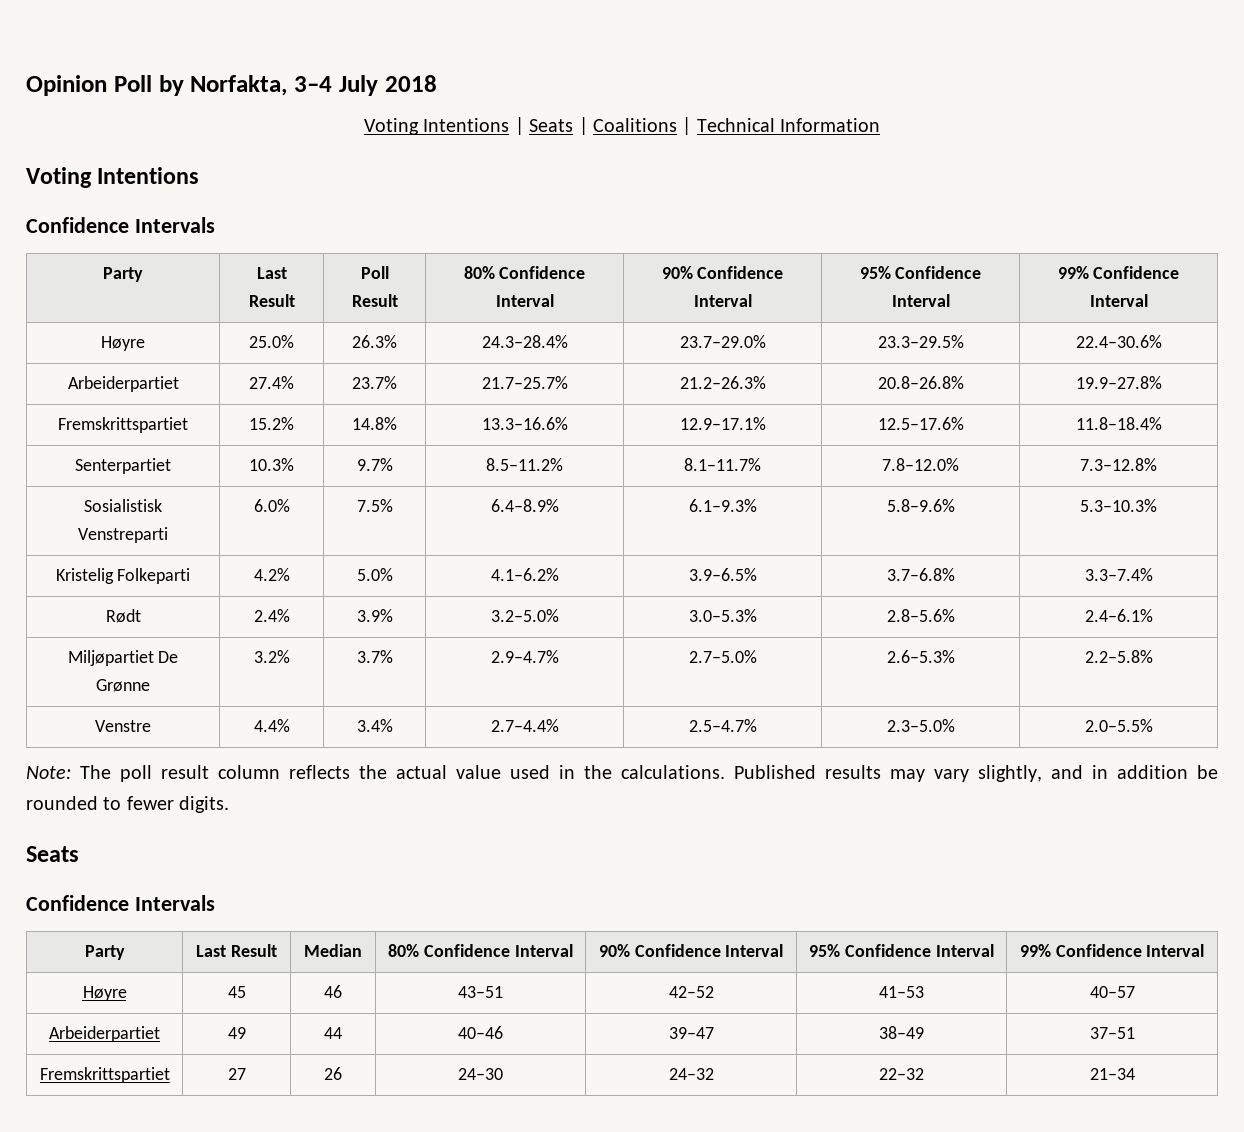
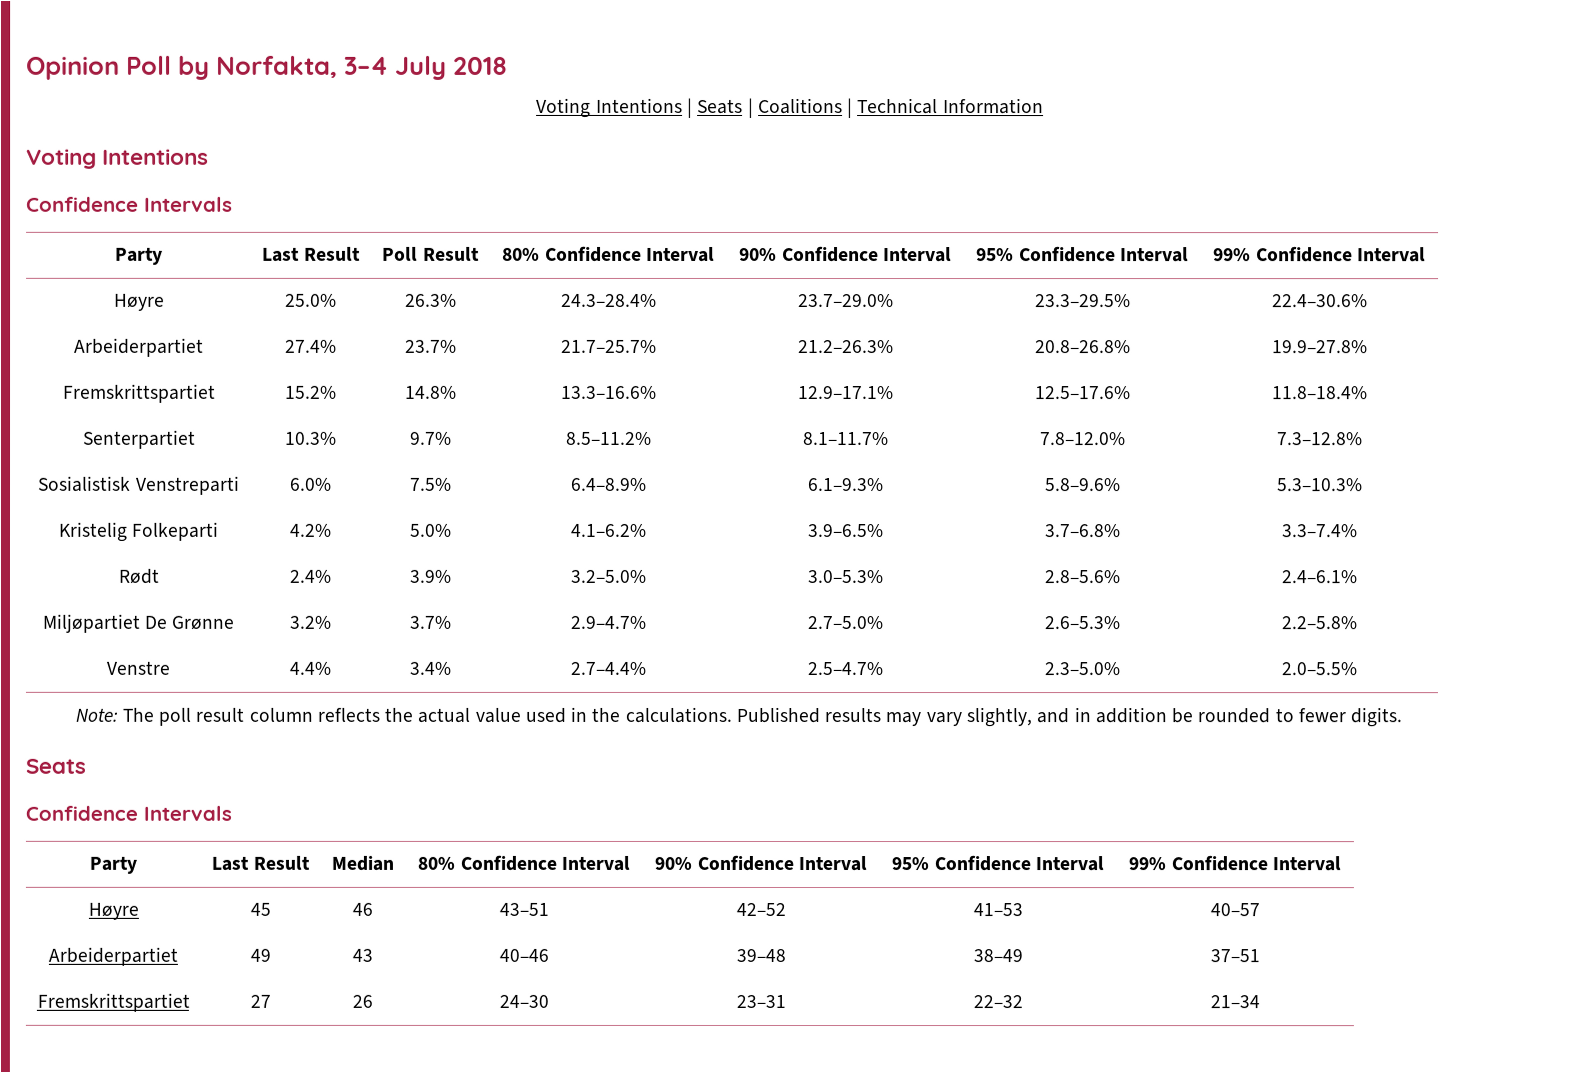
[324,1027,342,1039] 44 -> [352,948,373,962] 43
[668,1027,714,1039] 39–47 -> [735,948,786,962] 39–48
[668,1068,714,1080] 24–32 -> [735,994,786,1008] 23–31

